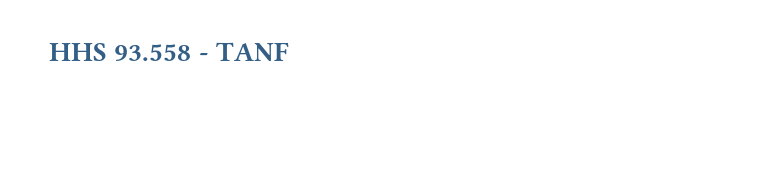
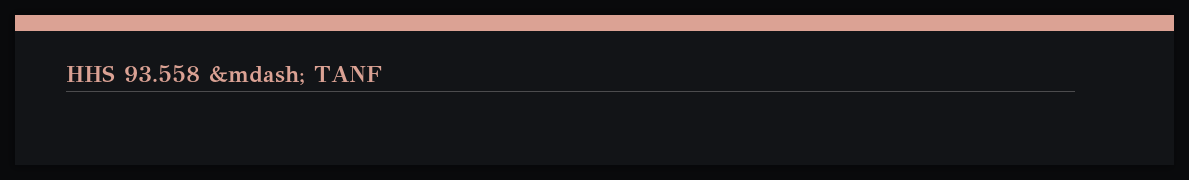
[198,53,209,61] - -> [209,66,305,85] &mdash;

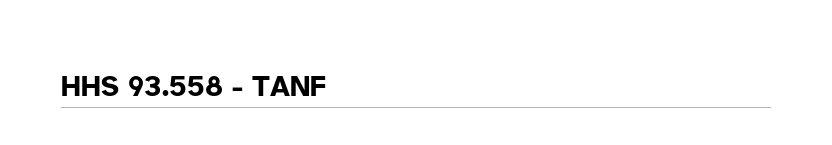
[209,66,305,85] &mdash; -> [232,87,243,96] -

